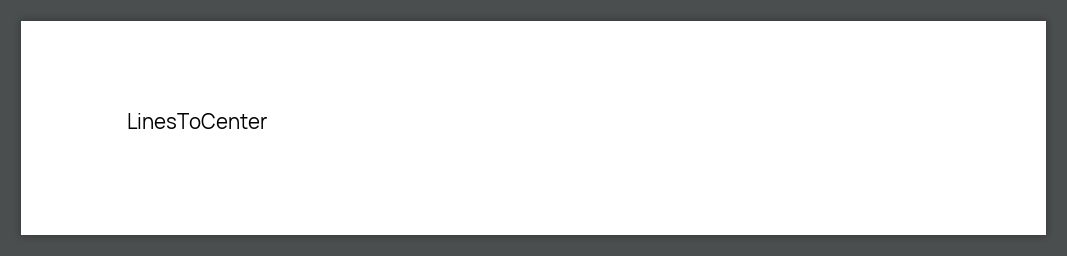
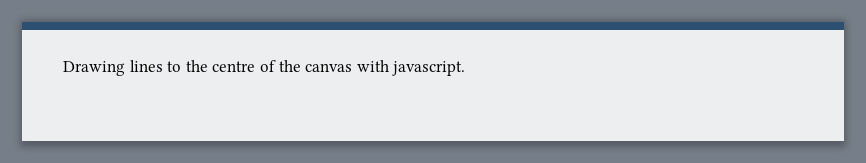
[127,113,267,129] LinesToCenter -> [63,60,466,76] Drawing lines to the centre of the canvas with javascript.

